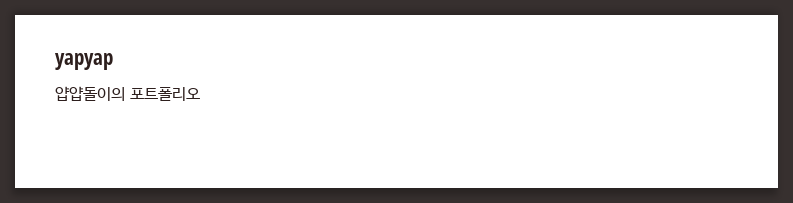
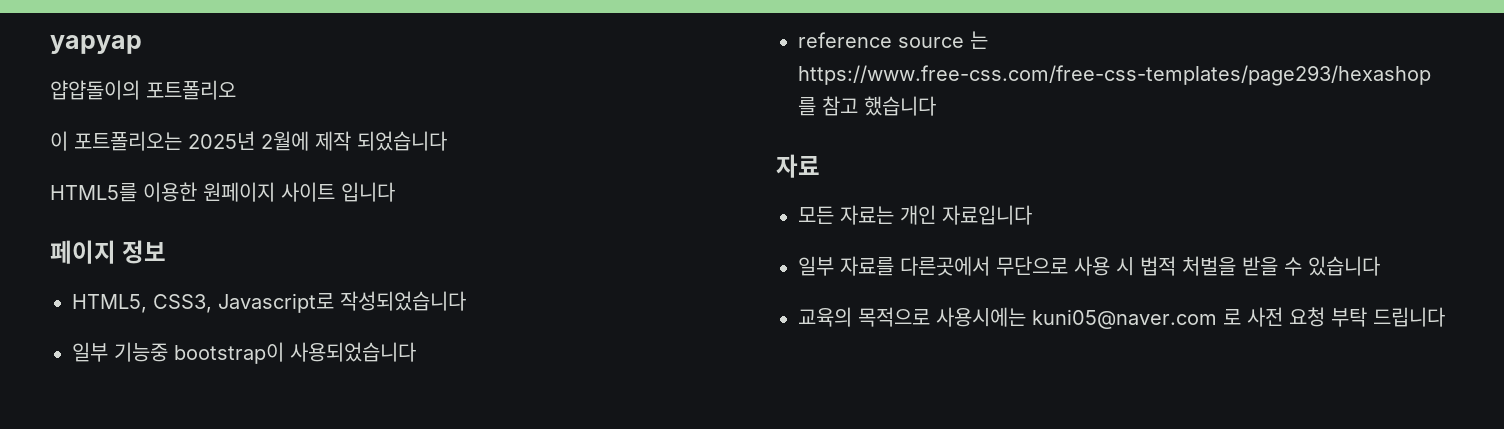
(200, 94) none -> [50,131,447,151] [50,182,395,202] [50,240,167,264] [72,291,466,313] [72,342,416,364] [798,31,988,49] [798,65,1431,86] [798,96,936,116] [776,154,820,178] [798,205,1032,225] [798,256,1380,276] [798,307,1445,329] // 이 포트폴리오는 2025년 2월에 제작 되었습니다 // HTML5를 이용한 원페이지 사이트 입니다 // 페이지 정보 // HTML5, CSS3, Javascript로 작성되었습니다 // 일부 기능중 bootstrap이 사용되었습니다 // reference source 는 https://www.free-css.com/free-css-templates/page293/hexashop 를 참고 했습니다 // 자료 // 모든 자료는 개인 자료입니다 // 일부 자료를 다른곳에서 무단으로 사용 시 법적 처벌을 받을 수 있습니다 // 교육의 목적으로 사용시에는 kuni05@naver.com 로 사전 요청 부탁 드립니다

